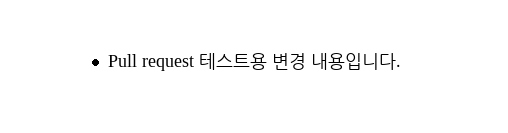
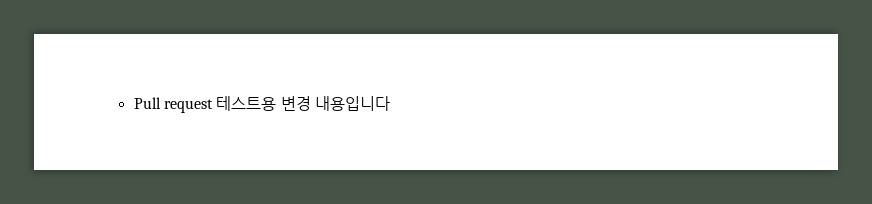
[310,53,401,70] 내용입니다. -> [314,96,390,111] 내용입니다

